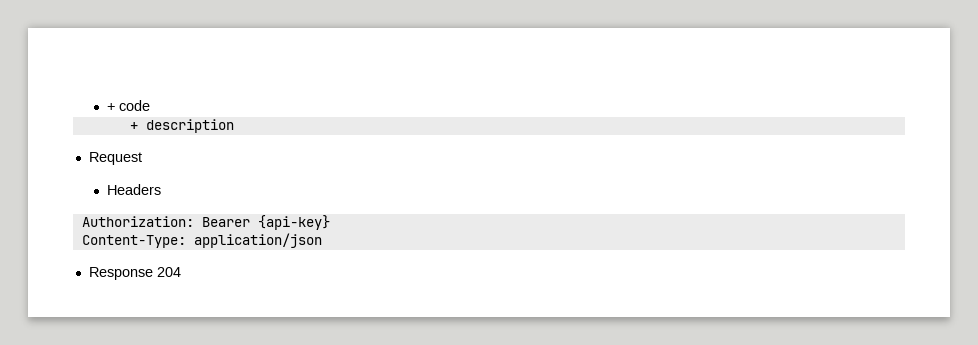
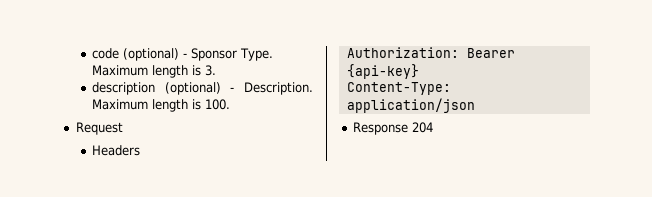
[107,103,116,111] + -> (91, 53) none
[129,119,234,133] // + description -> [122,48,273,61] [91,65,216,78] [91,82,313,95] [91,99,230,112] (optional) - Sponsor Type. Maximum length is 3. // description (optional) - Description. Maximum length is 100.

